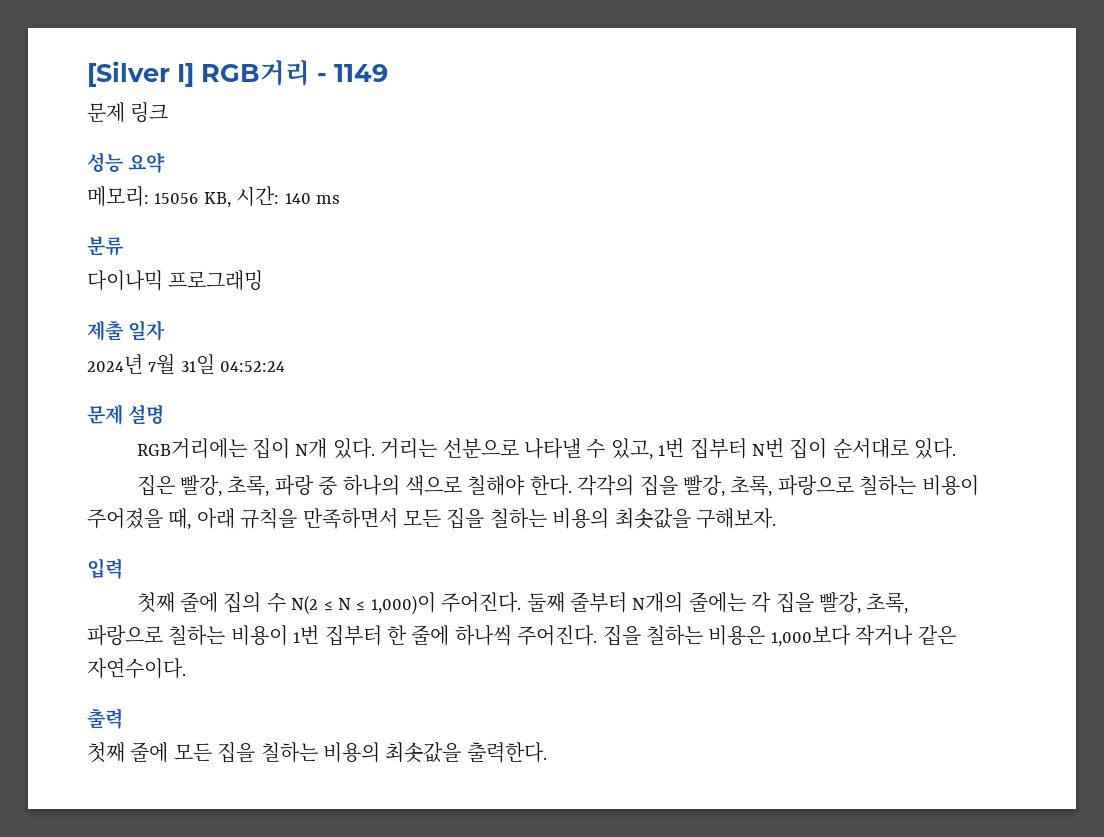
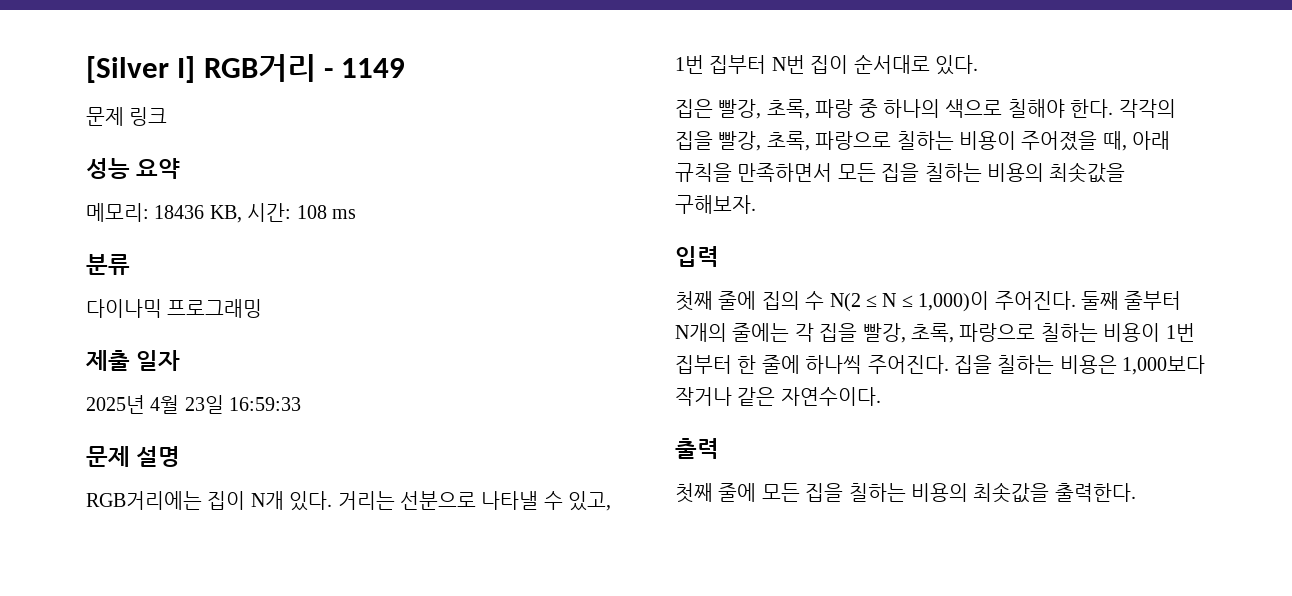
[154,193,199,204] 15056 -> [154,205,205,219] 18436
[284,193,311,204] 140 -> [296,205,327,219] 108
[87,353,286,374] 2024년 7월 31일 04:52:24 -> [86,395,302,414] 2025년 4월 23일 16:59:33

